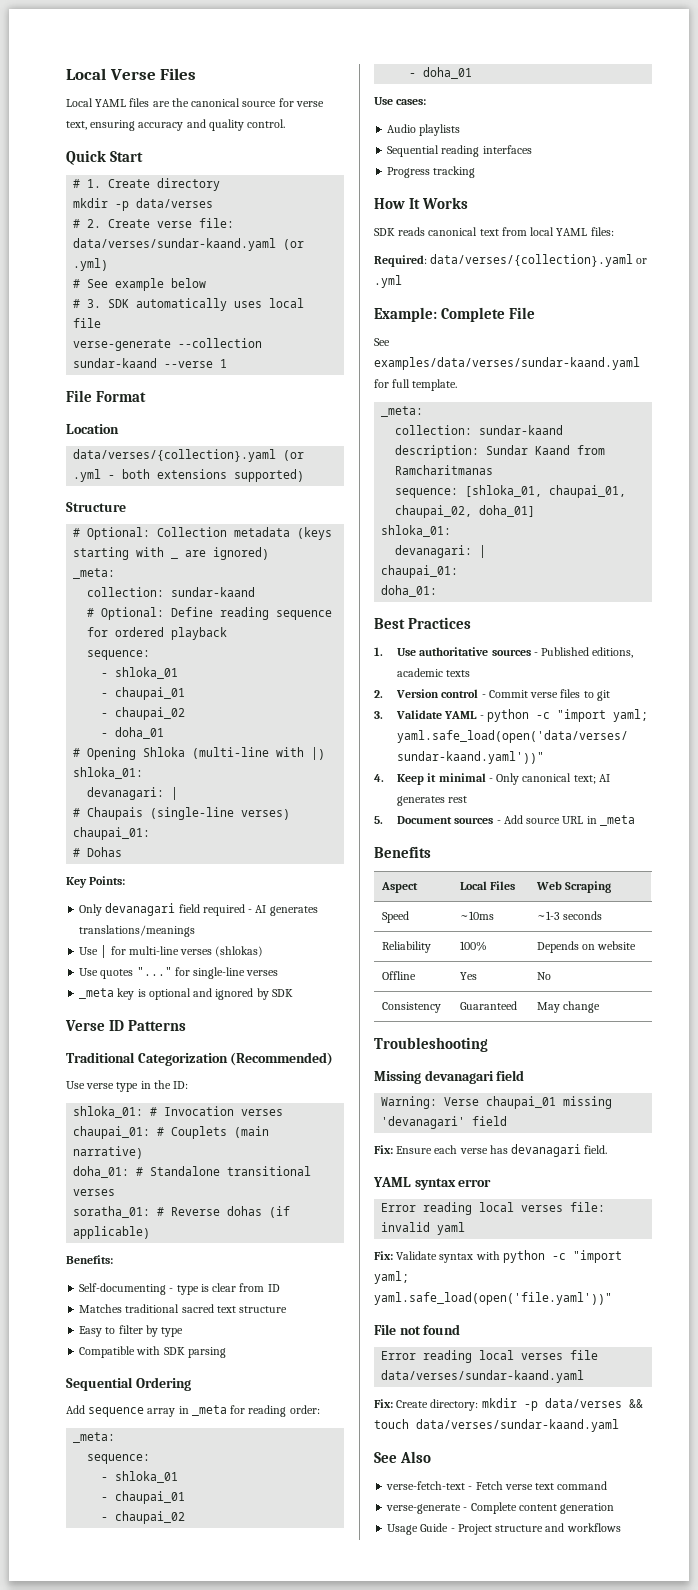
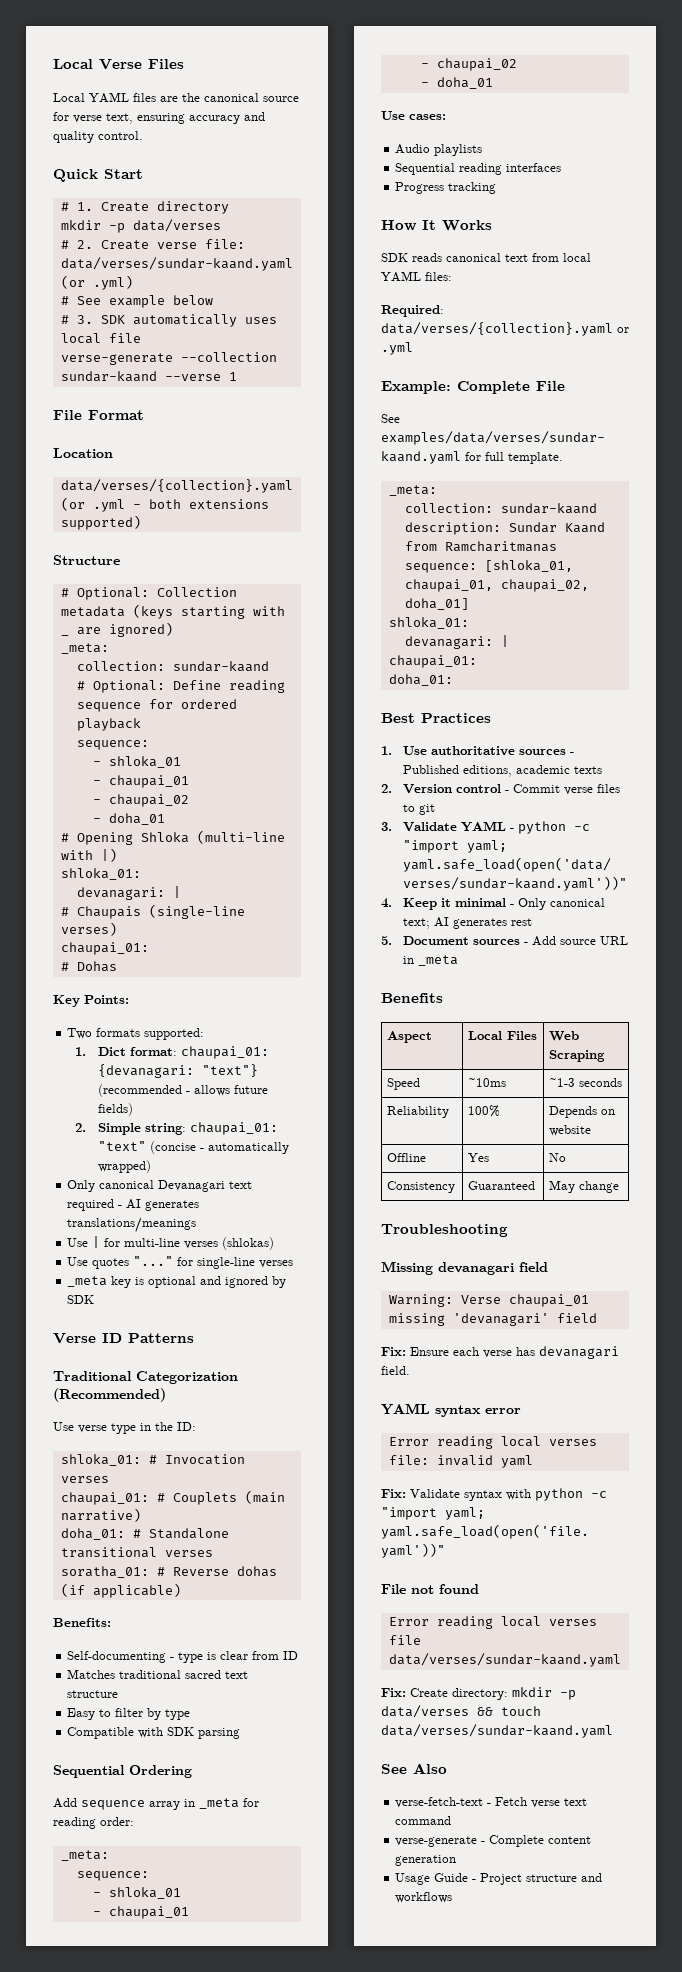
[79,903,200,916] Only devanagari field -> [67,1028,205,1040] [75,1046,269,1059] [97,1064,258,1078] [97,1084,268,1097] [97,1103,133,1116] [75,1122,278,1135] [97,1141,289,1154] [97,1160,151,1173] [67,1180,253,1192] Two formats supported: // 1. Dict format: chaupai_01: {devanagari: "text"} (recommended - allows future fields) // 2. Simple string: chaupai_01: "text" (concise - automatically wrapped) // Only canonical Devanagari text

